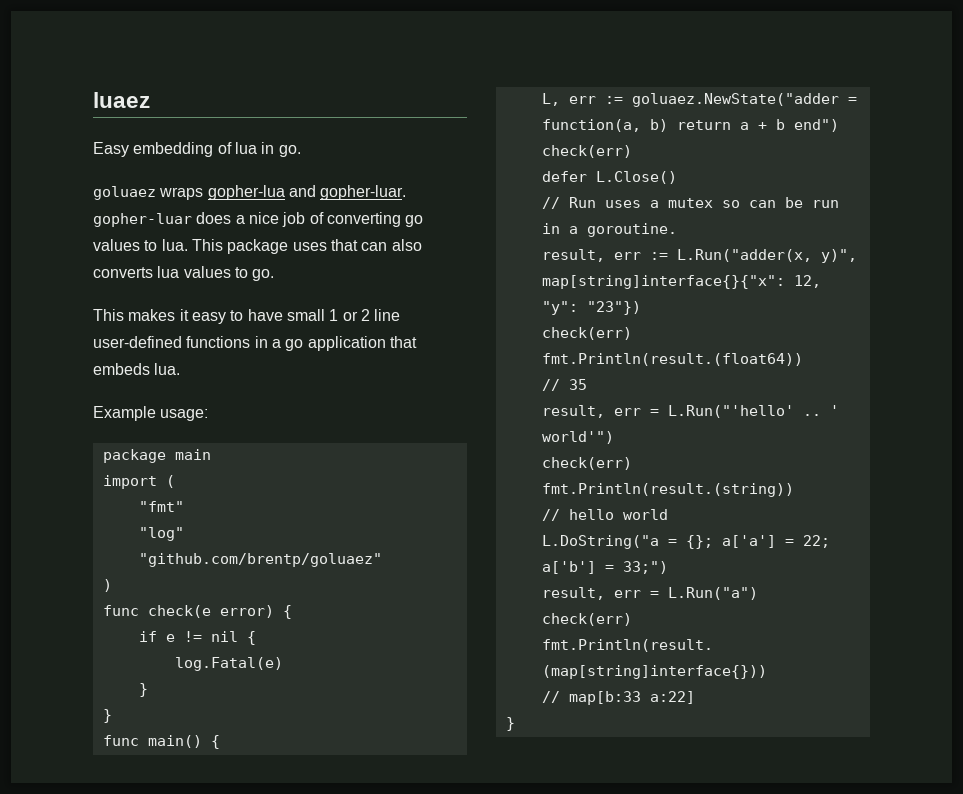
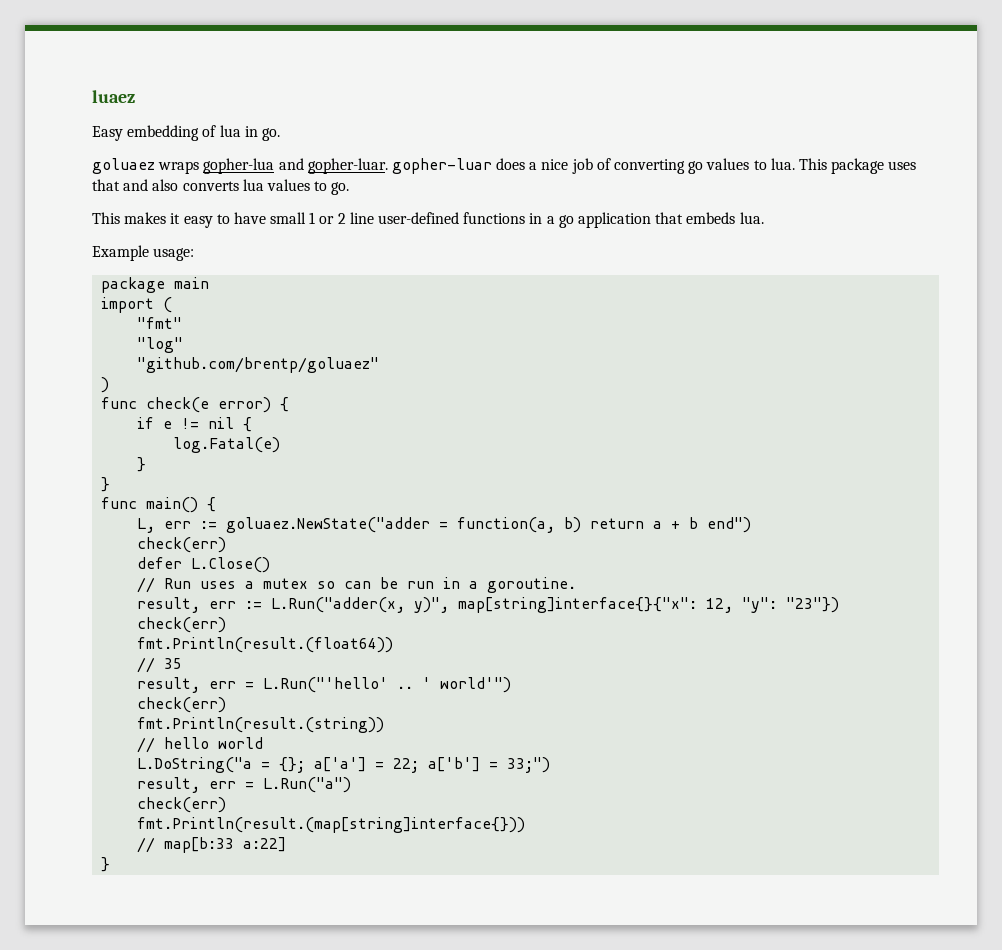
[361,242,388,251] can -> [123,179,149,191] and

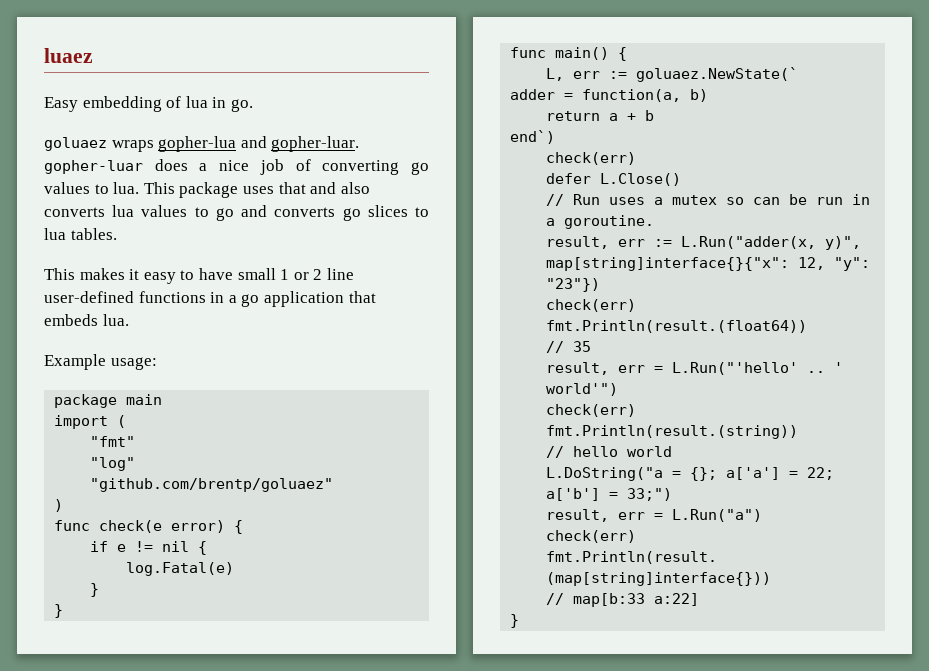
[331,182,350,195] go. -> [215,205,430,221] [44,228,117,240] go and converts go slices to lua tables.
[226,517,431,533] goluaez.NewState("adder -> [636,67,799,82] [510,89,556,100] goluaez.NewState(` // adder
(582, 525) none -> (709, 95) //
[707,517,752,533] end") -> [510,130,556,144] // end`)

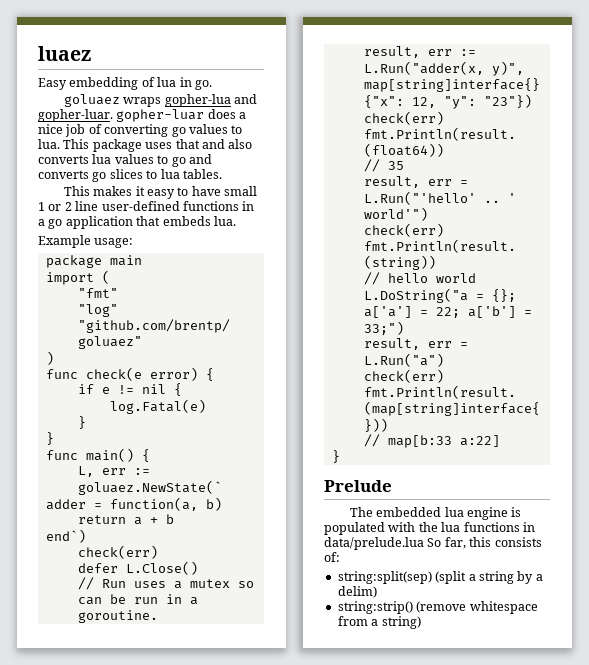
(520, 621) none -> [324,480,392,492] [349,507,522,520] [324,522,535,535] [324,537,542,550] [324,552,340,562] [337,571,543,584] [337,586,377,598] [337,601,538,614] [337,616,421,629] // Prelude // The embedded lua engine is populated with the lua functions in data/prelude.lua So far, this consists of: // string:split(sep) (split a string by a delim) // string:strip() (remove whitespace from a string)

